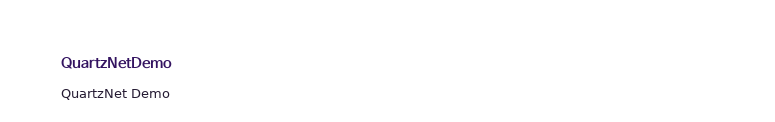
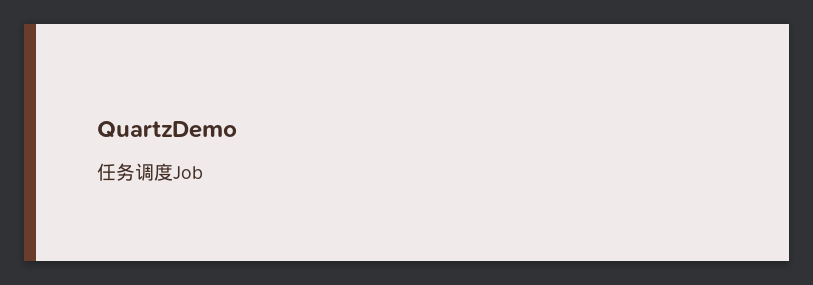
[61,57,172,69] [61,89,170,100] QuartzNetDemo // QuartzNet Demo -> [97,121,237,138] [97,163,203,181] QuartzDemo // 任务调度Job

